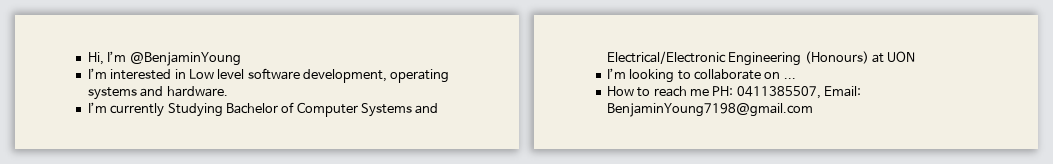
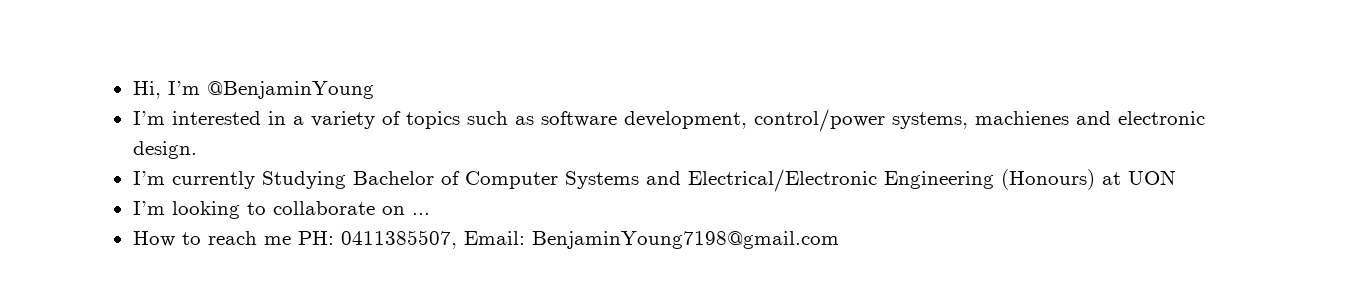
[188,68,450,83] [87,86,228,100] Low level software development, operating systems and hardware. -> [292,109,1205,132] [132,141,197,159] a variety of topics such as software development, control/power systems, machienes and electronic design.

